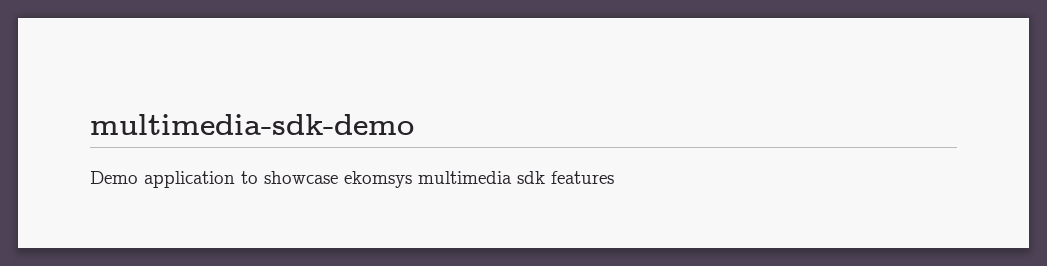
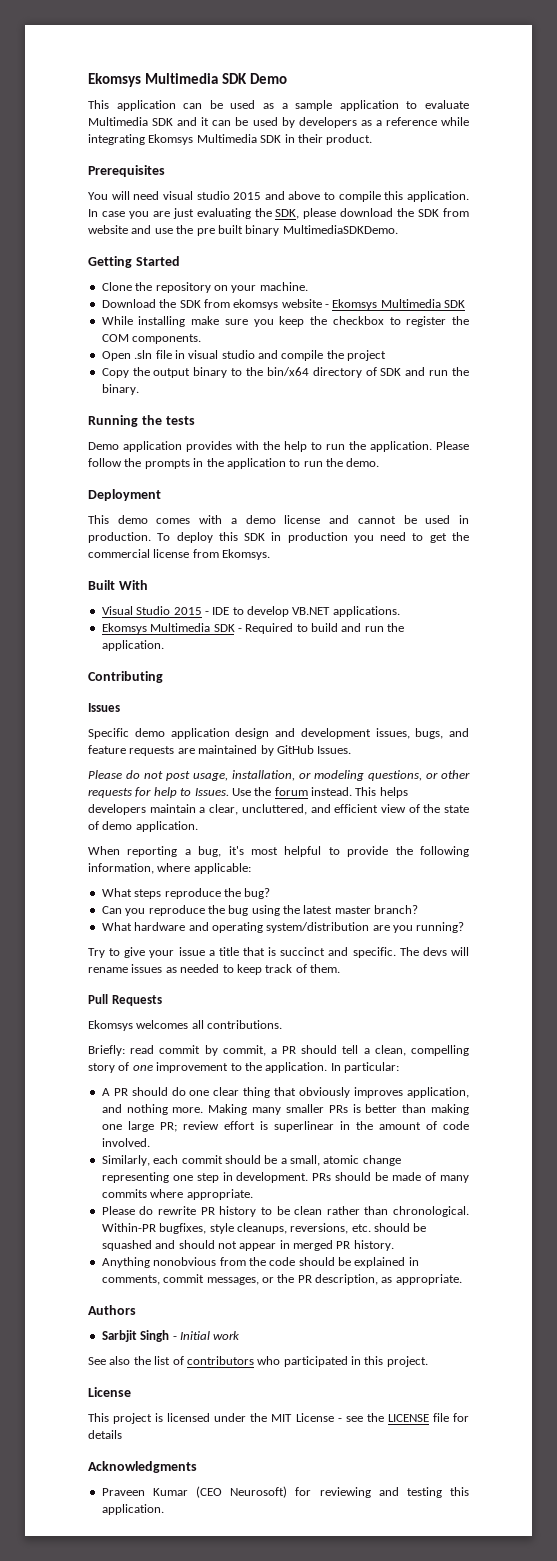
[90,114,414,135] [90,171,614,188] multimedia-sdk-demo // Demo application to showcase ekomsys multimedia sdk features -> [88,73,287,87] [88,100,469,111] [88,117,469,128] [88,134,373,145] [88,165,165,177] [88,191,469,202] [88,208,470,219] [88,225,398,236] [88,256,180,268] [101,282,308,293] [101,299,466,310] [101,316,469,327] [101,334,202,344] [101,350,387,361] [101,367,470,378] [101,384,139,395] [88,415,195,427] [88,441,469,452] [88,458,380,469] [88,489,161,501] [88,515,470,524] [88,532,469,543] [88,549,271,560] [88,580,148,590] [101,606,400,617] [101,623,405,634] [101,640,164,651] [88,671,163,683] [88,703,120,712] [88,728,469,739] [88,745,352,756] [88,770,470,781] [88,787,408,798] [88,804,469,815] [88,821,198,832] [88,846,469,857] [88,863,251,874] [101,888,271,899] [101,905,419,916] [101,922,465,933] [88,947,470,958] [88,964,340,975] [88,994,162,1006] [88,1020,283,1031] [88,1045,470,1056] [88,1062,399,1073] [101,1087,470,1098] [101,1104,469,1115] [101,1121,469,1132] [101,1138,150,1147] [101,1155,401,1166] [101,1172,470,1183] [101,1189,253,1200] [101,1206,469,1217] [101,1223,427,1234] [101,1240,394,1251] [101,1257,419,1268] [101,1274,462,1285] [88,1305,136,1315] [101,1330,241,1342] [88,1356,428,1367] [88,1387,131,1397] [88,1413,470,1424] [88,1430,122,1439] [88,1461,197,1473] [101,1486,469,1498] [101,1504,164,1515] Ekomsys Multimedia SDK Demo // This application can be used as a sample application to evaluate Multimedia SDK and it can be used by developers as a reference while integrating Ekomsys Multimedia SDK in their product. // Prerequisites // You will need visual studio 2015 and above to compile this application. In case you are just evaluating the SDK, please download the SDK from website and use the pre built binary MultimediaSDKDemo. // Getting Started // Clone the repository on your machine. // Download the SDK from ekomsys website - Ekomsys Multimedia SDK // While installing make sure you keep the checkbox to register the COM components. // Open .sln file in visual studio and compile the project // Copy the output binary to the bin/x64 directory of SDK and run the binary. // Running the tests // Demo application provides with the help to run the application. Please follow the prompts in the application to run the demo. // Deployment // This demo comes with a demo license and cannot be used in production. To deploy this SDK in production you need to get the commercial license from Ekomsys. // Built With // Visual Studio 2015 - IDE to develop VB.NET applications. // Ekomsys Multimedia SDK - Required to build and run the application. // Contributing // Issues // Specific demo application design and development issues, bugs, and feature requests are maintained by GitHub Issues. // Please do not post usage, installation, or modeling questions, or other requests for help to Issues. Use the forum instead. This helps developers maintain a clear, uncluttered, and efficient view of the state of demo application. // When reporting a bug, it's most helpful to provide the following information, where applicable: // What steps reproduce the bug? // Can you reproduce the bug using the latest master branch? // What hardware and operating system/distribution are you running? // Try to give your issue a title that is succinct and specific. The devs will rename issues as needed to keep track of them. // Pull Requests // Ekomsys welcomes all contributions. // Briefly: read commit by commit, a PR should tell a clean, compelling story of one improvement to the application. In particular: // A PR should do one clear thing that obviously improves application, and nothing more. Making many smaller PRs is better than making one large PR; review effort is superlinear in the amount of code involved. // Similarly, each commit should be a small, atomic change representing one step in development. PRs should be made of many commits where appropriate. // Please do rewrite PR history to be clean rather than chronological. Within-PR bugfixes, style cleanups, reversions, etc. should be squashed and should not appear in merged PR history. // Anything nonobvious from the code should be explained in comments, commit messages, or the PR description, as appropriate. // Authors // Sarbjit Singh - Initial work // See also the list of contributors who participated in this project. // License // This project is licensed under the MIT License - see the LICENSE file for details // Acknowledgments // Praveen Kumar (CEO Neurosoft) for reviewing and testing this application.

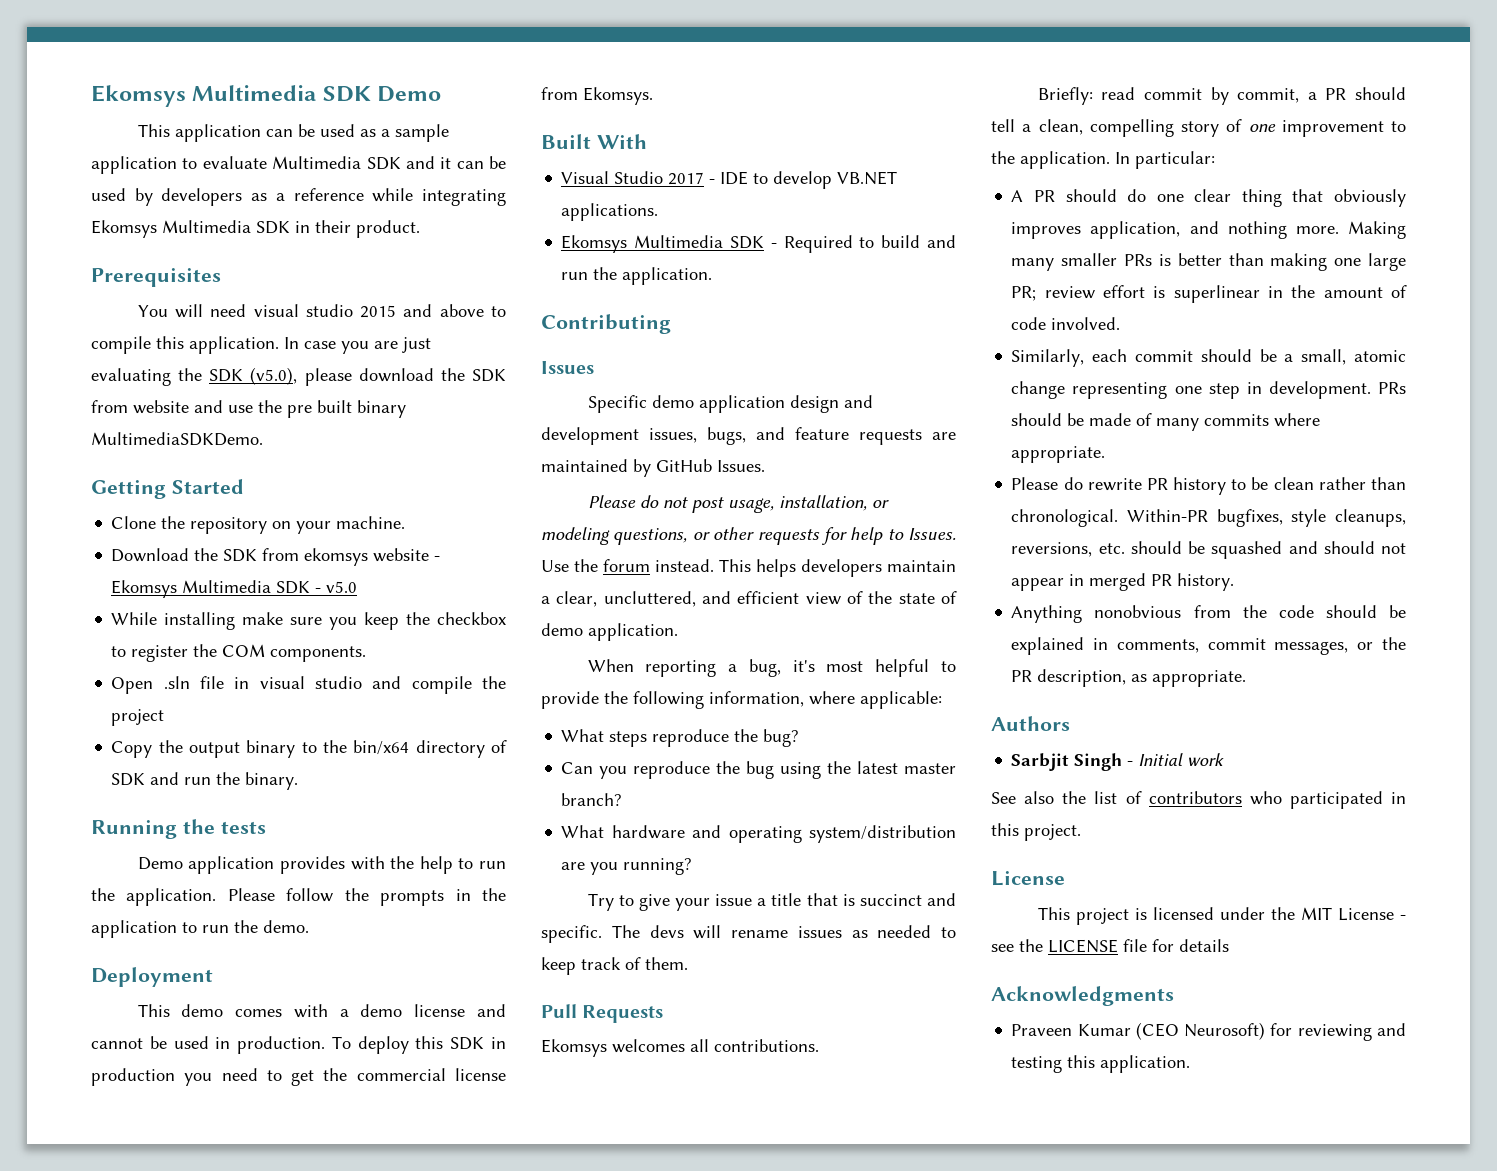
[275,209,300,219] SDK, -> [209,367,298,385] SDK (v5.0),
(466, 304) none -> [315,581,358,593] - v5.0
[173,607,202,615] 2015 -> [668,172,705,185] 2017

